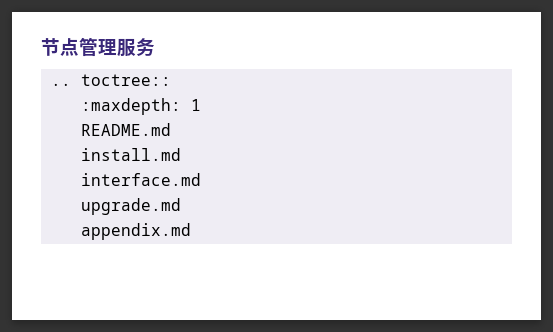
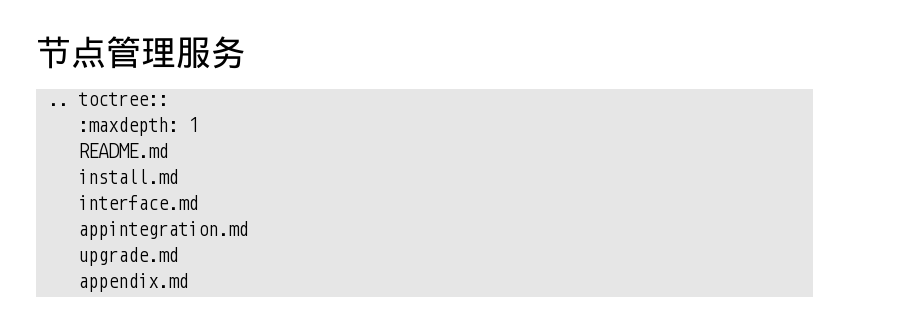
(201, 179) none -> [78,221,248,240] // appintegration.md

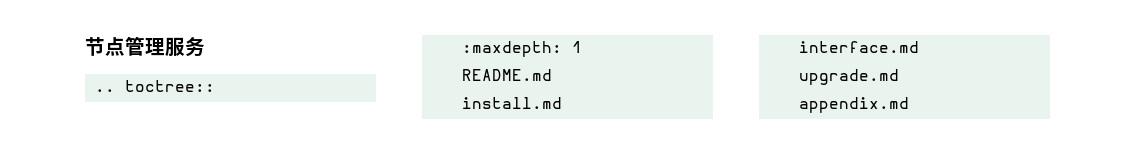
[78,221,248,240] // appintegration.md -> (920, 47) none

